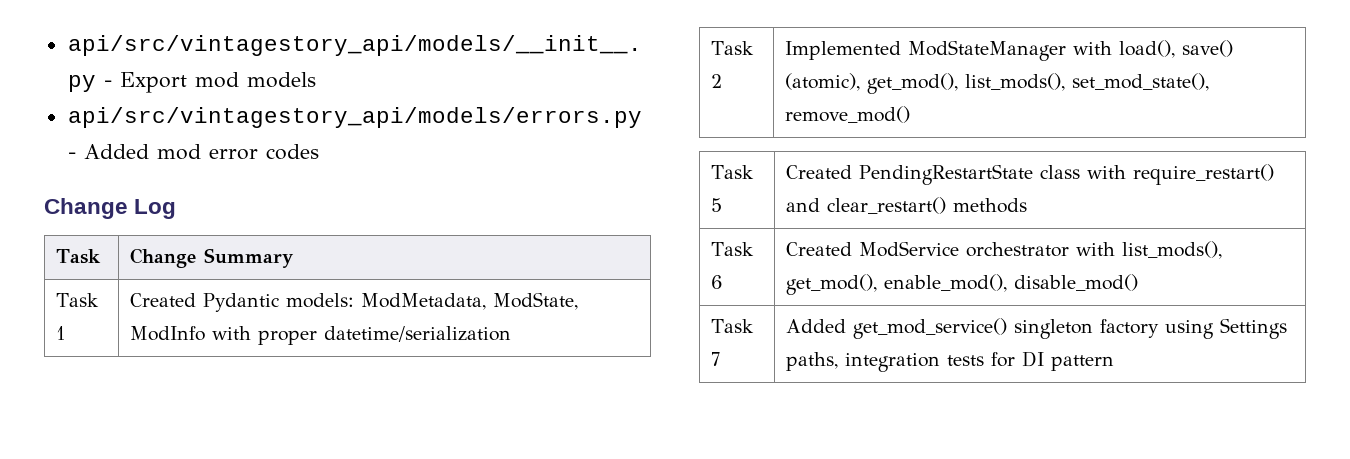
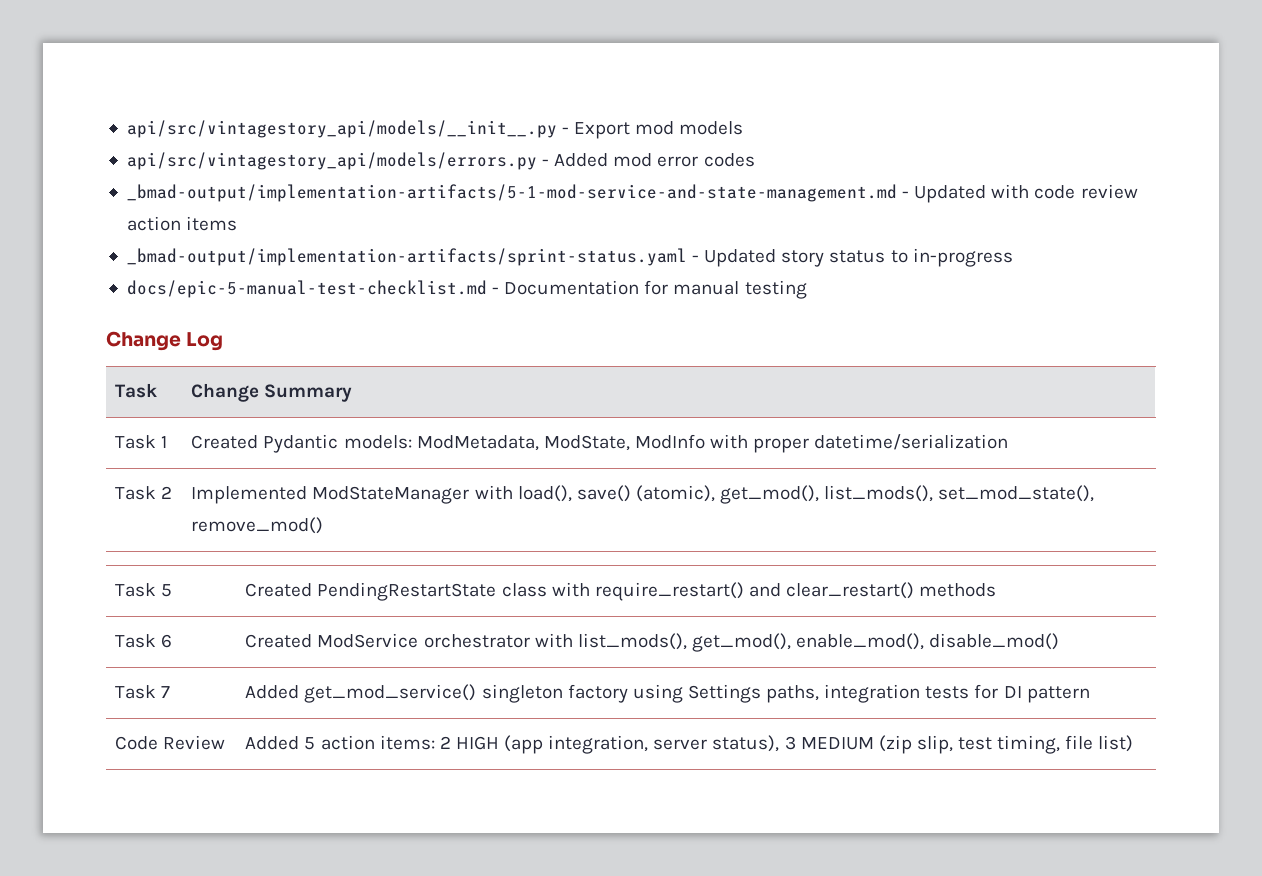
(319, 152) none -> [126,184,1138,203] [126,216,238,231] [126,248,1013,267] [126,280,807,299] // _bmad-output/implementation-artifacts/5-1-mod-service-and-state-management.md - Updated with code review action items // _bmad-output/implementation-artifacts/sprint-status.yaml - Updated story status to in-progress // docs/epic-5-manual-test-checklist.md - Documentation for manual testing
(1114, 363) none -> [115,735,226,750] [245,735,1134,754] // Code Review | Added 5 action items: 2 HIGH (app integration, server status), 3 MEDIUM (zip slip, test timing, file list)

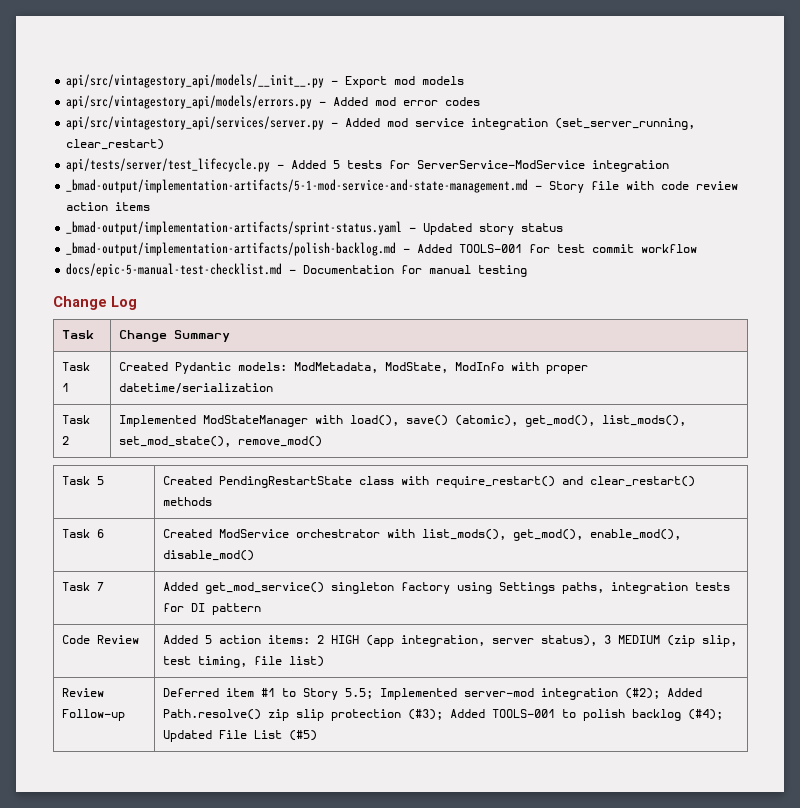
(755, 160) none -> [66,116,696,130] [66,139,165,150] [66,158,670,172] // api/src/vintagestory_api/services/server.py - Added mod service integration (set_server_running, clear_restart) // api/tests/server/test_lifecycle.py - Added 5 tests for ServerService-ModService integration
[914,185,987,203] Updated -> [549,181,620,193] Story file
[890,248,1013,267] to in-progress -> [66,242,698,256] // _bmad-output/implementation-artifacts/polish-backlog.md - Added TOOLS-001 for test commit workflow
(1134, 743) none -> [62,688,105,697] [62,709,126,721] [163,688,703,700] [163,709,724,721] [163,730,318,742] // Review Follow-up | Deferred item #1 to Story 5.5; Implemented server-mod integration (#2); Added Path.resolve() zip slip protection (#3); Added TOOLS-001 to polish backlog (#4); Updated File List (#5)

